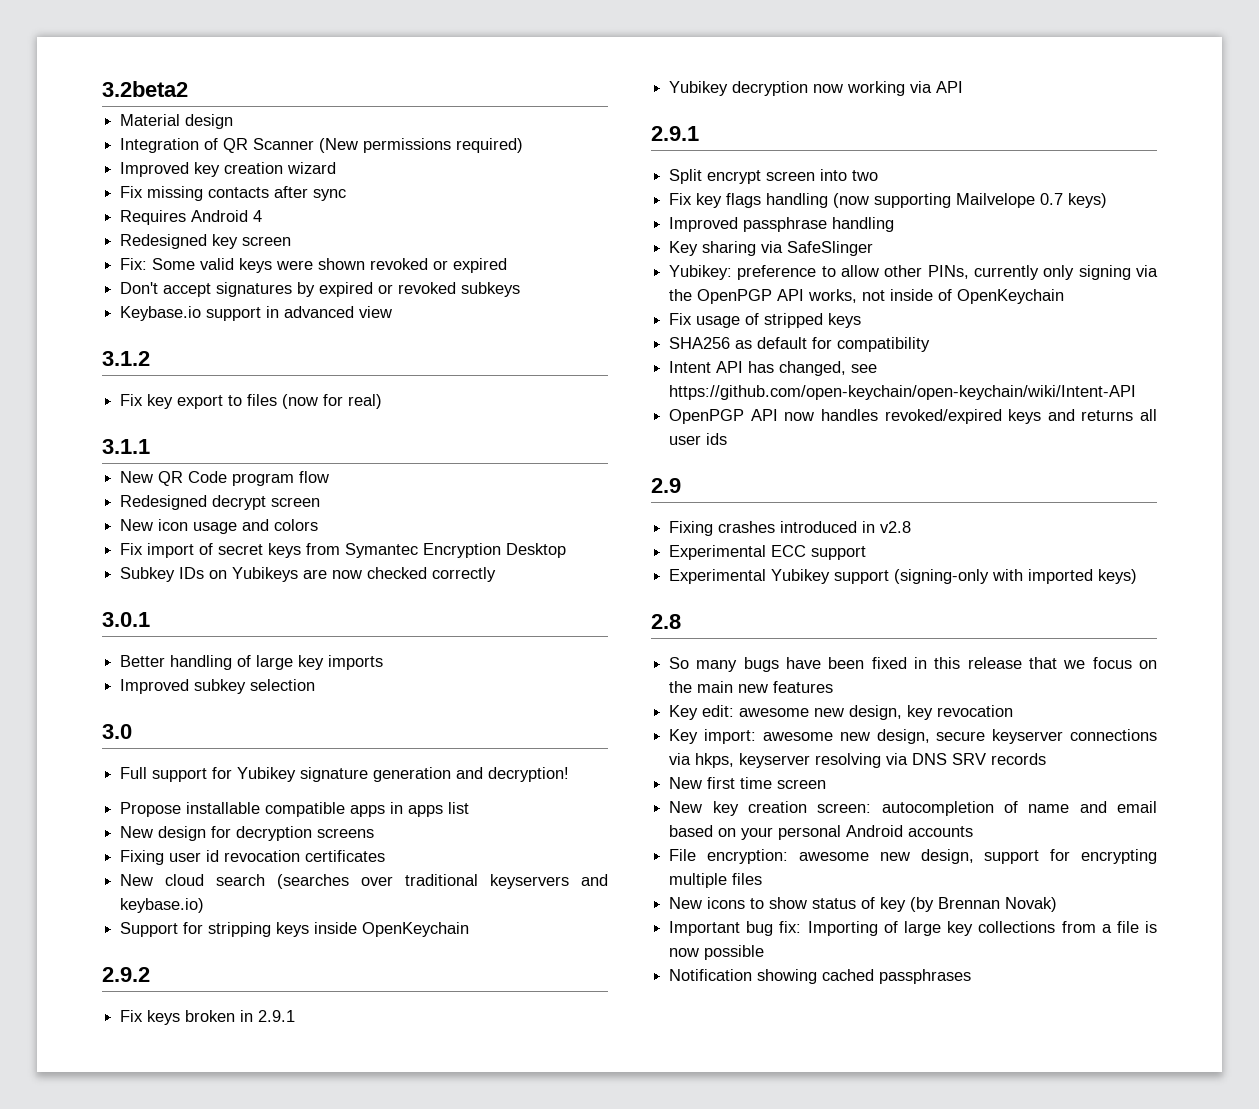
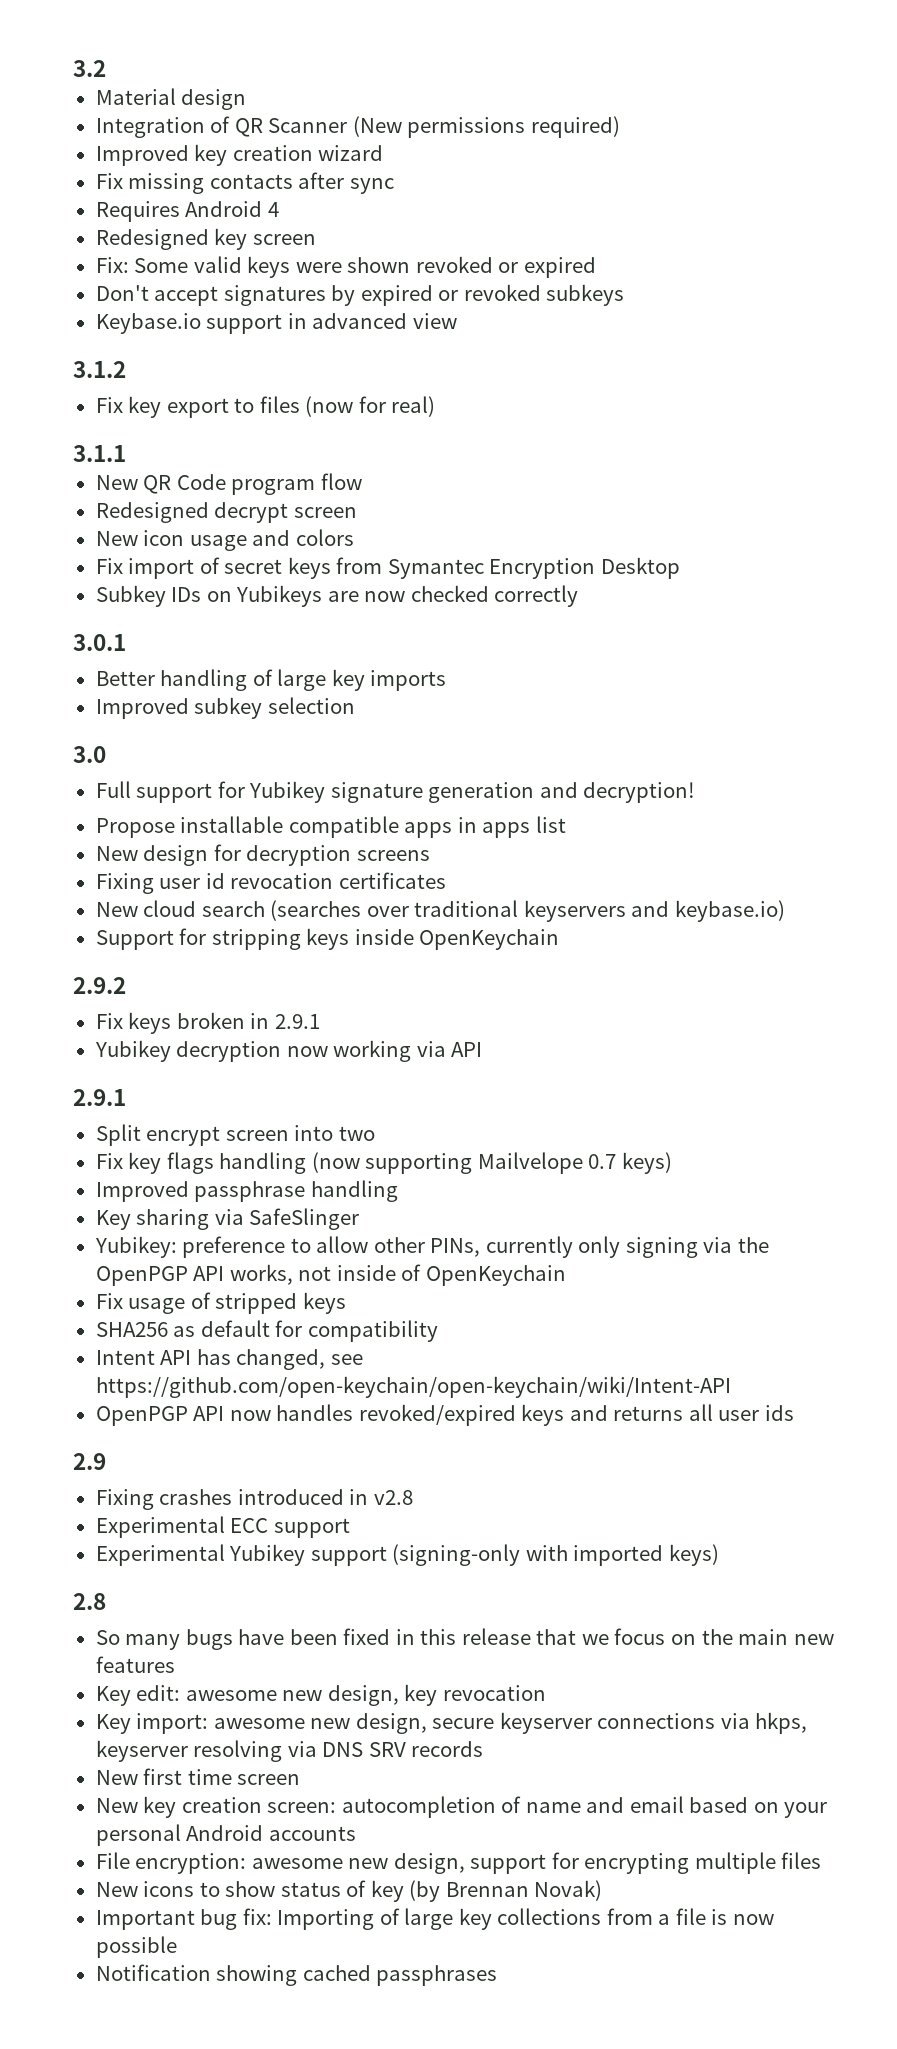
[102,81,188,97] 3.2beta2 -> [73,60,106,77] 3.2

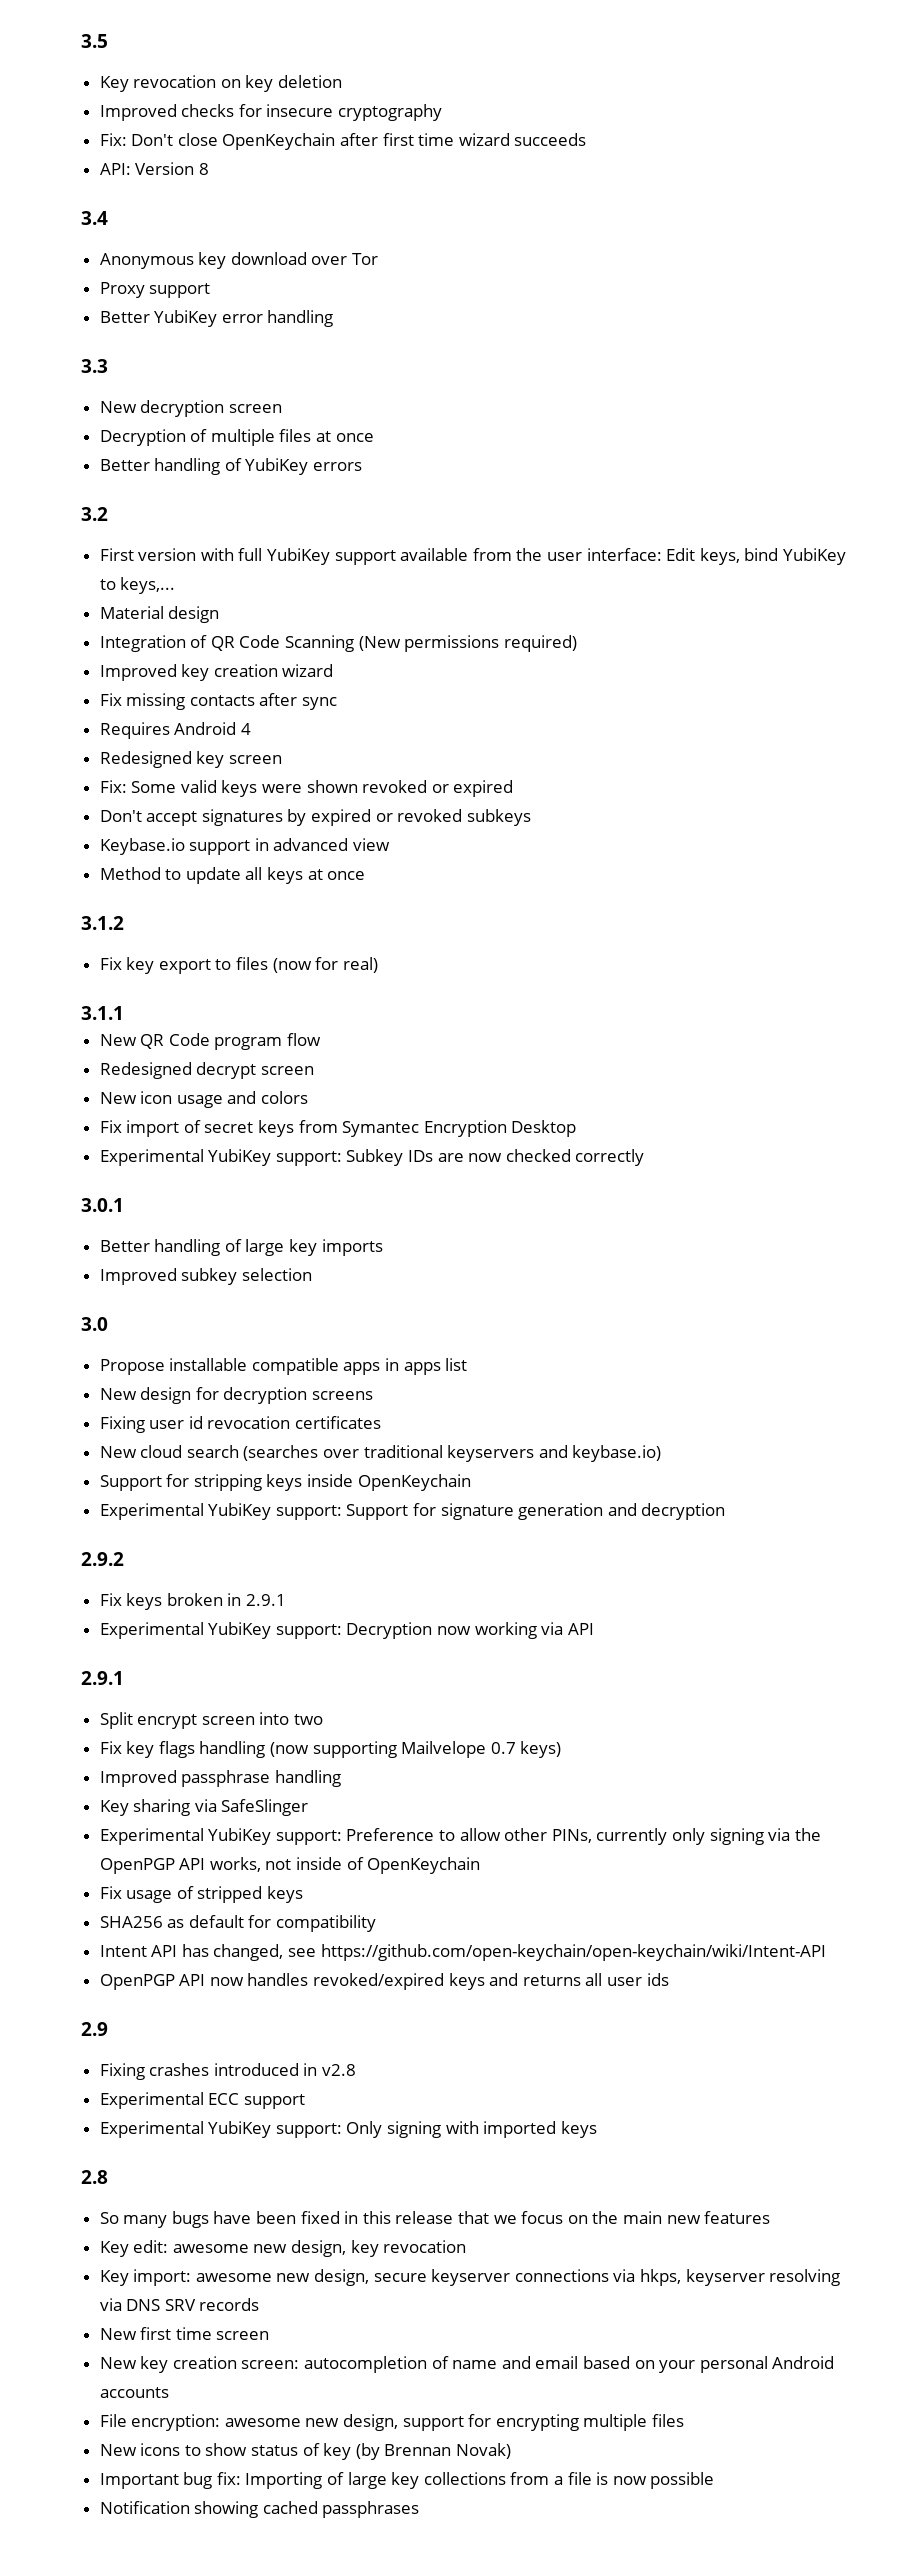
[73,60,106,77] 3.2 -> [81,34,108,48] [99,75,343,92] [99,104,443,121] [99,133,587,150] [99,162,209,175] [81,211,108,225] [99,252,379,269] [99,282,211,298] [99,310,334,327] [81,359,108,373] [99,400,282,417] [99,429,374,446] [99,458,363,475] [81,507,108,521] [99,548,846,565] [99,577,176,594] 3.5 // Key revocation on key deletion // Improved checks for insecure cryptography // Fix: Don't close OpenKeychain after first time wizard succeeds // API: Version 8 // 3.4 // Anonymous key download over Tor // Proxy support // Better YubiKey error handling // 3.3 // New decryption screen // Decryption of multiple files at once // Better handling of YubiKey errors // 3.2 // First version with full YubiKey support available from the user interface: Edit keys, bind YubiKey to keys,...
[268,118,348,133] Scanner -> [239,635,355,652] Code Scanning
(457, 321) none -> [99,867,366,884] // Method to update all keys at once
[95,585,323,607] Subkey IDs on Yubikeys -> [99,1149,434,1166] Experimental YubiKey support: Subkey IDs
[95,781,696,803] // Full support for Yubikey signature generation and decryption! -> (108, 1324) none
(560, 939) none -> [99,1503,726,1520] // Experimental YubiKey support: Support for signature generation and decryption
[94,1040,282,1062] Yubikey decryption -> [99,1622,433,1639] Experimental YubiKey support: Decryption
[94,1236,286,1258] Yubikey: preference -> [99,1828,435,1845] Experimental YubiKey support: Preference
[229,1544,521,1566] Yubikey support (signing-only -> [208,2121,442,2138] YubiKey support: Only signing
[668,1544,719,1566] keys) -> [560,2121,597,2138] keys

